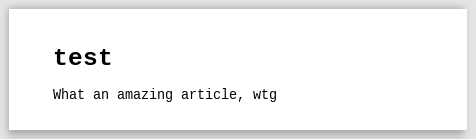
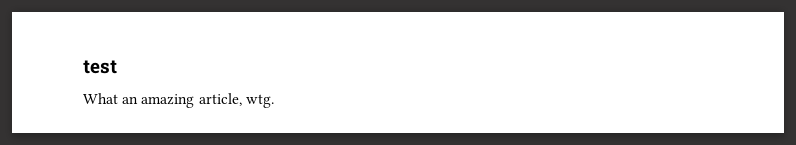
[253,89,277,102] wtg -> [245,94,274,108] wtg.

